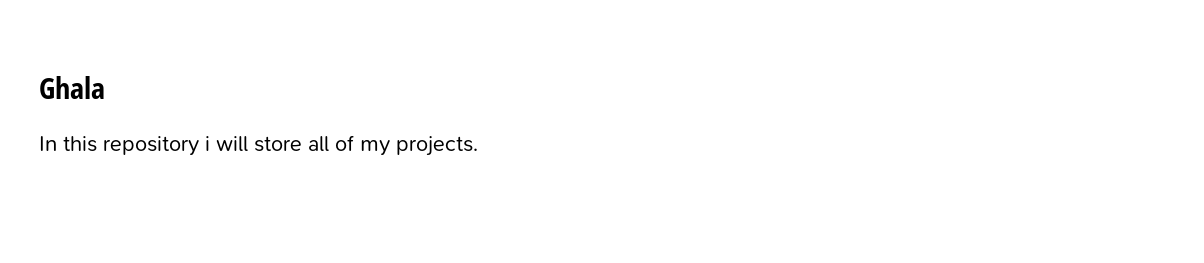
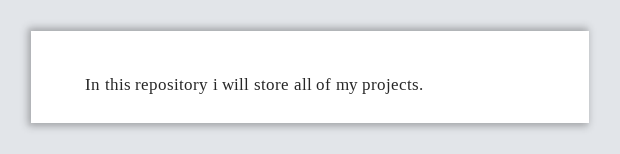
[39,76,105,99] Ghala // -> (85, 84) none

